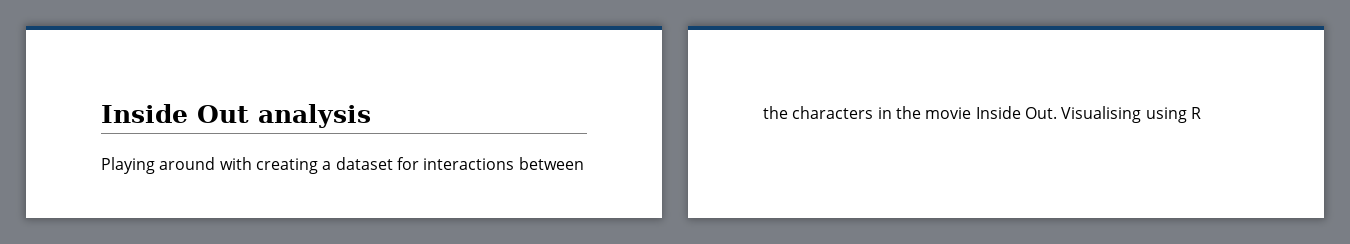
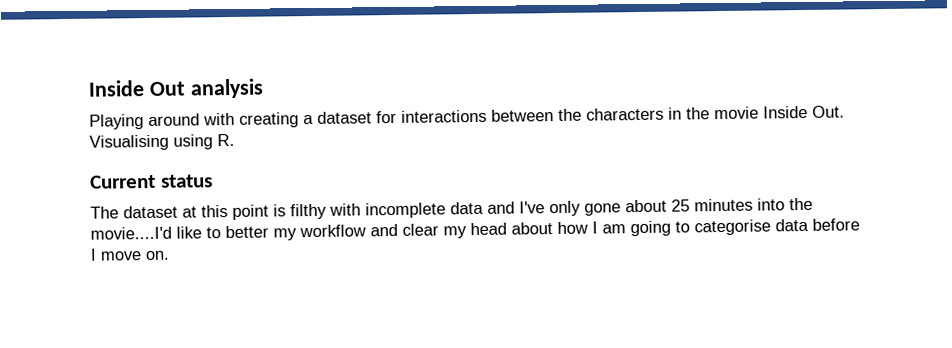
[1190,107,1201,119] R -> [217,133,235,147] [89,174,213,189] [90,197,813,220] [90,218,860,241] [90,248,170,261] R. // Current status // The dataset at this point is filthy with incomplete data and I've only gone about 25 minutes into the movie....I'd like to better my workflow and clear my head about how I am going to categorise data before I move on.

